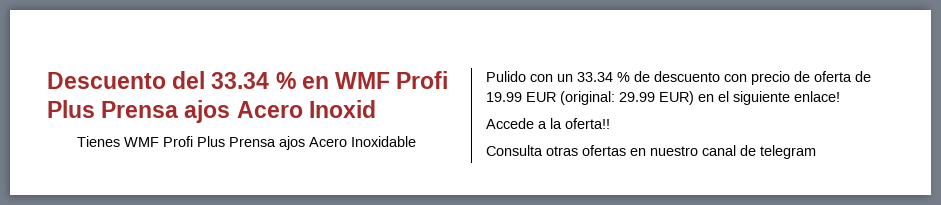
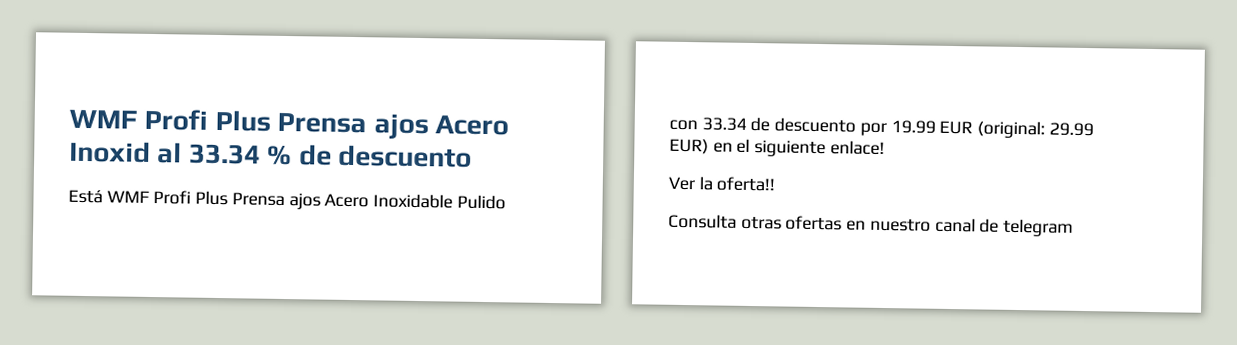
[47,71,329,89] Descuento del 33.34 % en -> (69, 119) none
[76,136,120,147] // Tienes -> [157,142,473,168] [68,189,103,204] al 33.34 % de descuento // Está
[557,71,871,85] un 33.34 % de descuento con precio de oferta de -> [701,116,887,137] 33.34 de descuento por
[486,118,547,129] Accede a -> [668,176,695,191] Ver

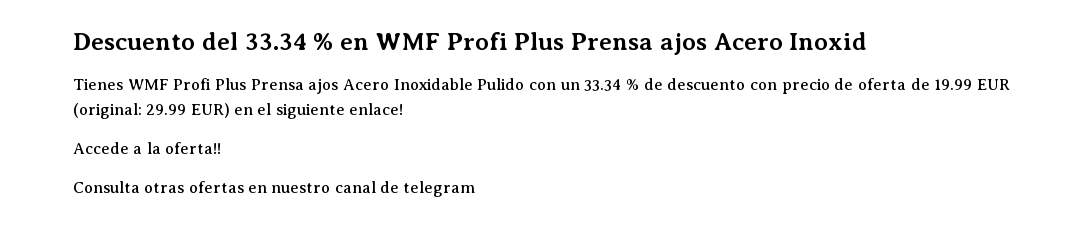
(69, 119) none -> [73,32,369,50] Descuento del 33.34 % en
[157,142,473,168] [68,189,103,204] al 33.34 % de descuento // Está -> [73,78,123,90] // Tienes
[701,116,887,137] 33.34 de descuento por -> [560,78,930,94] un 33.34 % de descuento con precio de oferta de
[668,176,695,191] Ver -> [73,142,143,154] Accede a

